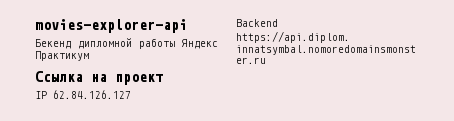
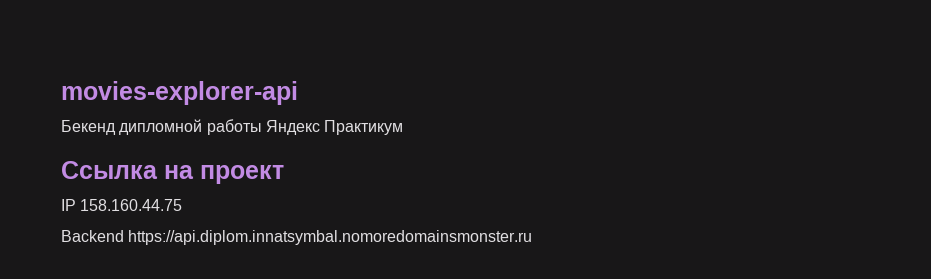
[53,90,131,99] 62.84.126.127 -> [80,199,183,211] 158.160.44.75

